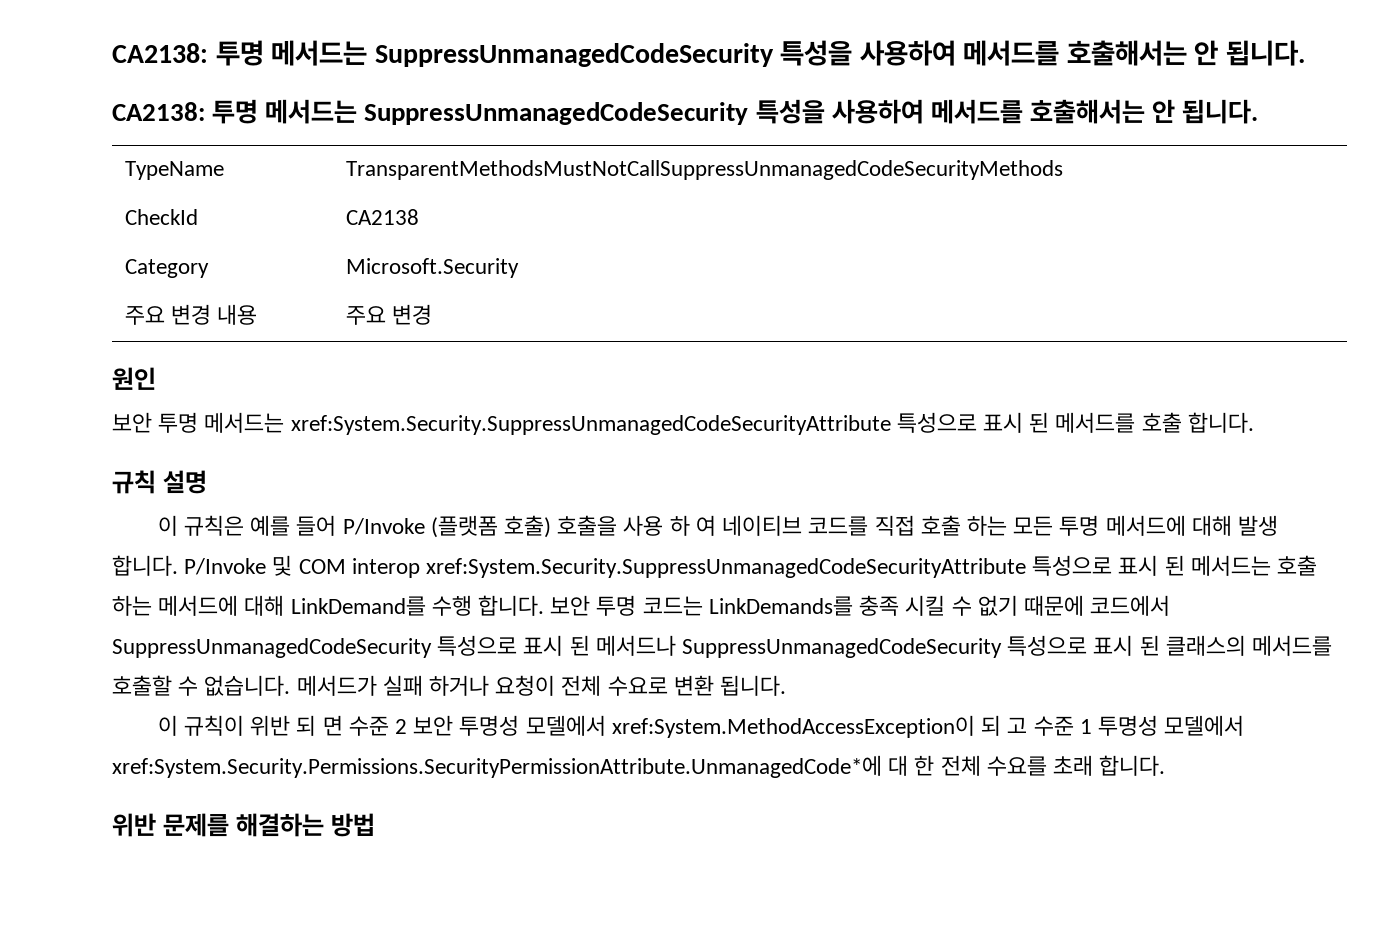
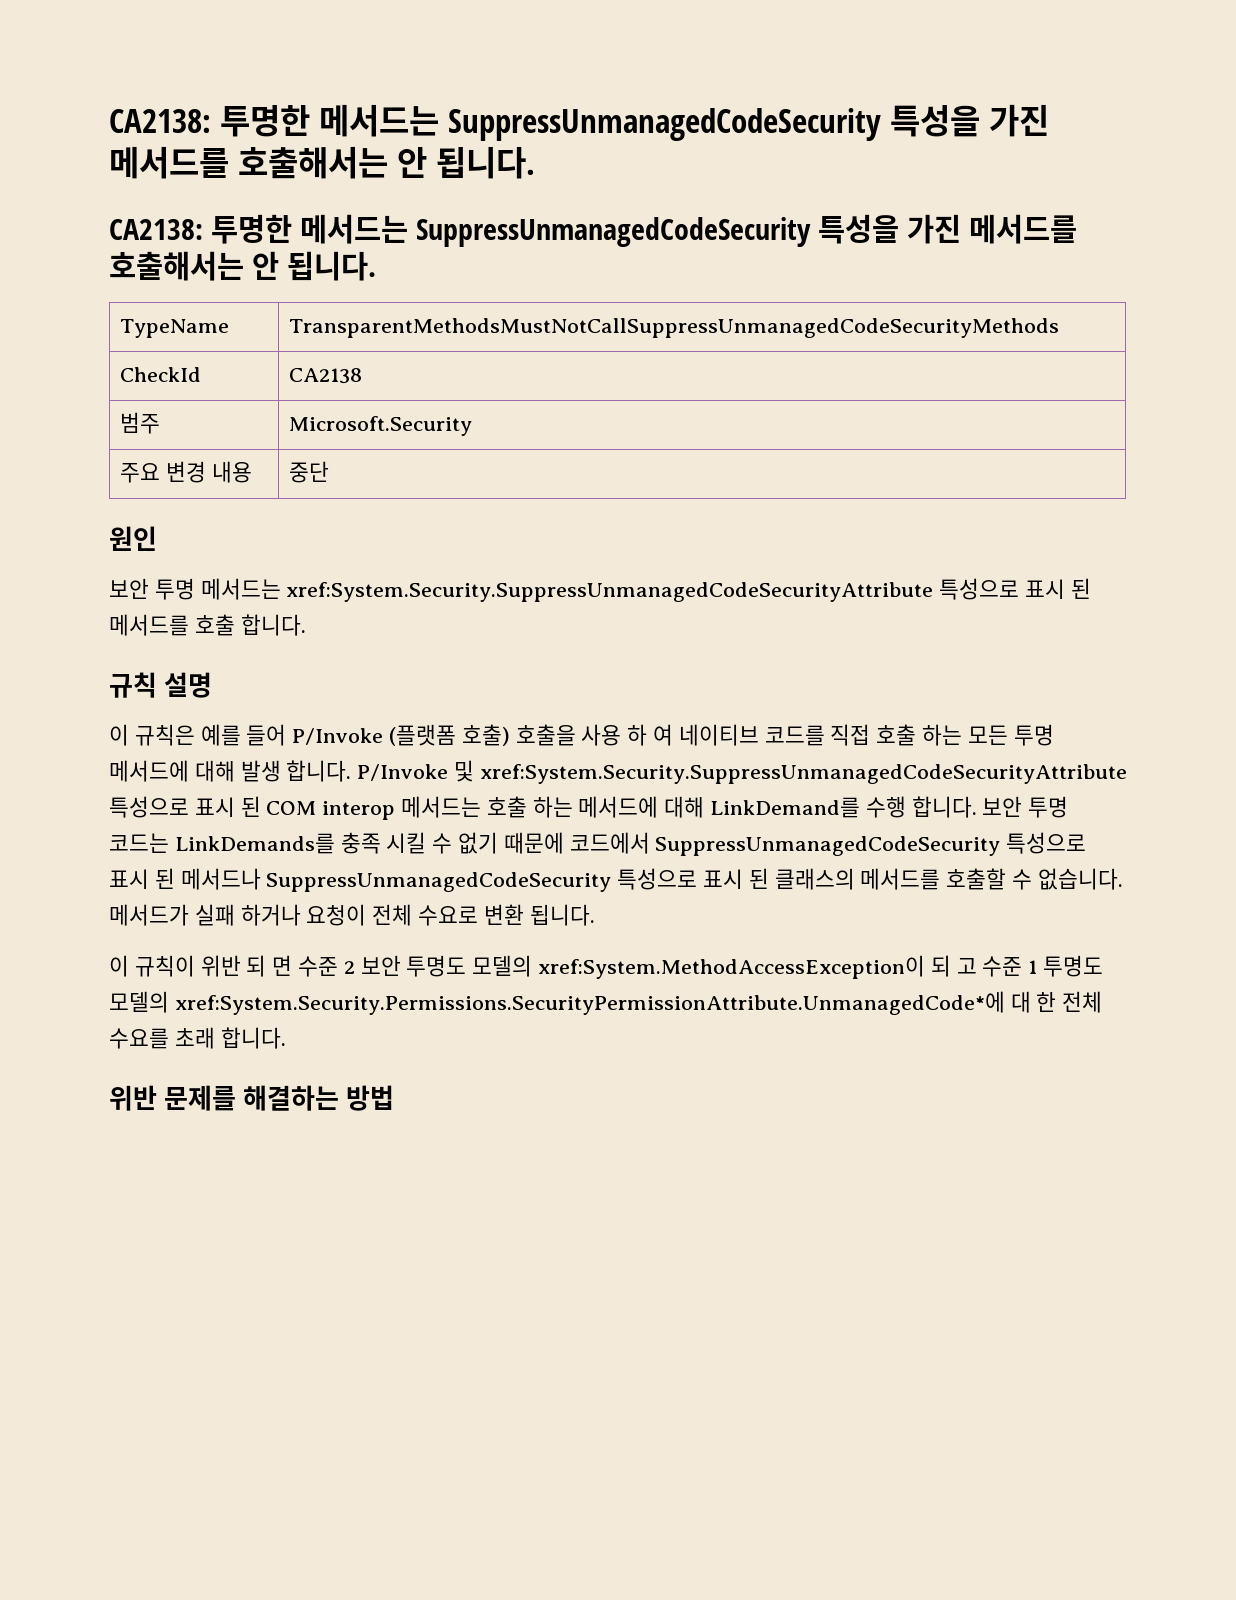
[112,40,956,67] CA2138: 투명 메서드는 SuppressUnmanagedCodeSecurity 특성을 사용하여 -> [109,104,1049,141] CA2138: 투명한 메서드는 SuppressUnmanagedCodeSecurity 특성을 가진
[212,99,924,125] 투명 메서드는 SuppressUnmanagedCodeSecurity 특성을 사용하여 -> [210,214,961,247] 투명한 메서드는 SuppressUnmanagedCodeSecurity 특성을 가진
[124,259,209,278] Category -> [120,412,161,434] 범주
[345,304,432,325] 주요 변경 -> [289,461,330,483] 중단
[298,555,1185,578] COM interop xref:System.Security.SuppressUnmanagedCodeSecurityAttribute 특성으로 표시 된 -> [479,764,1127,784] [109,796,396,820] xref:System.Security.SuppressUnmanagedCodeSecurityAttribute 특성으로 표시 된 COM interop
[459,715,606,736] 투명성 모델에서 -> [406,955,533,977] 투명도 모델의
[1097,715,1245,736] 투명성 모델에서 -> [1043,955,1104,977] [109,991,169,1013] 투명도 모델의

